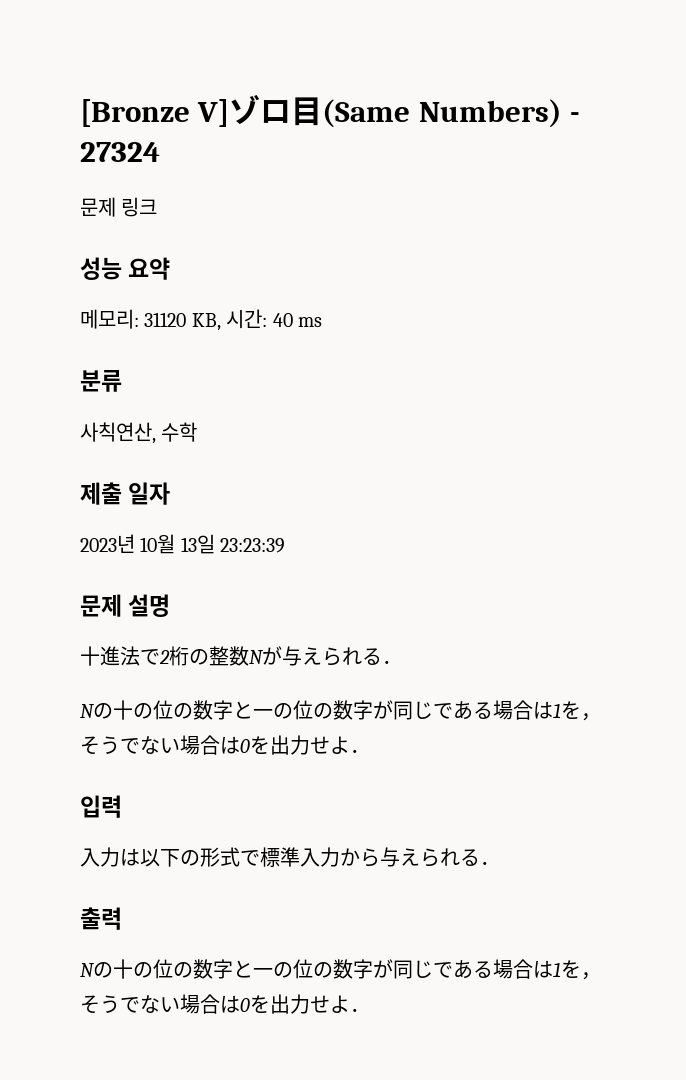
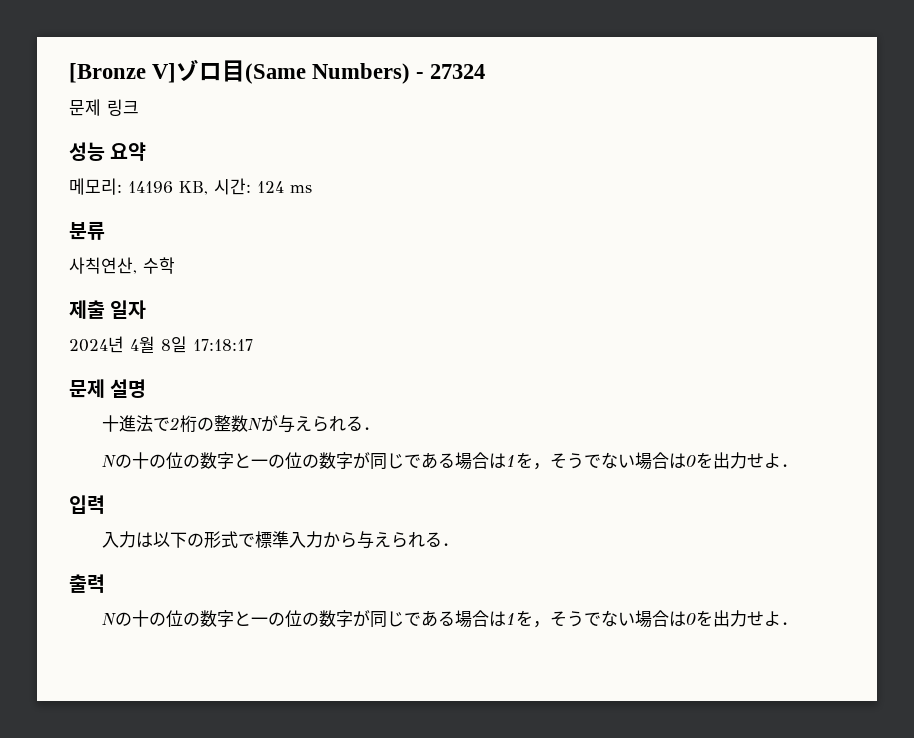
[144,312,187,327] 31120 -> [128,181,173,193] 14196
[272,313,293,327] 40 -> [257,181,284,193] 124
[80,534,286,554] 2023년 10월 13일 23:23:39 -> [69,336,253,353] 2024년 4월 8일 17:18:17

